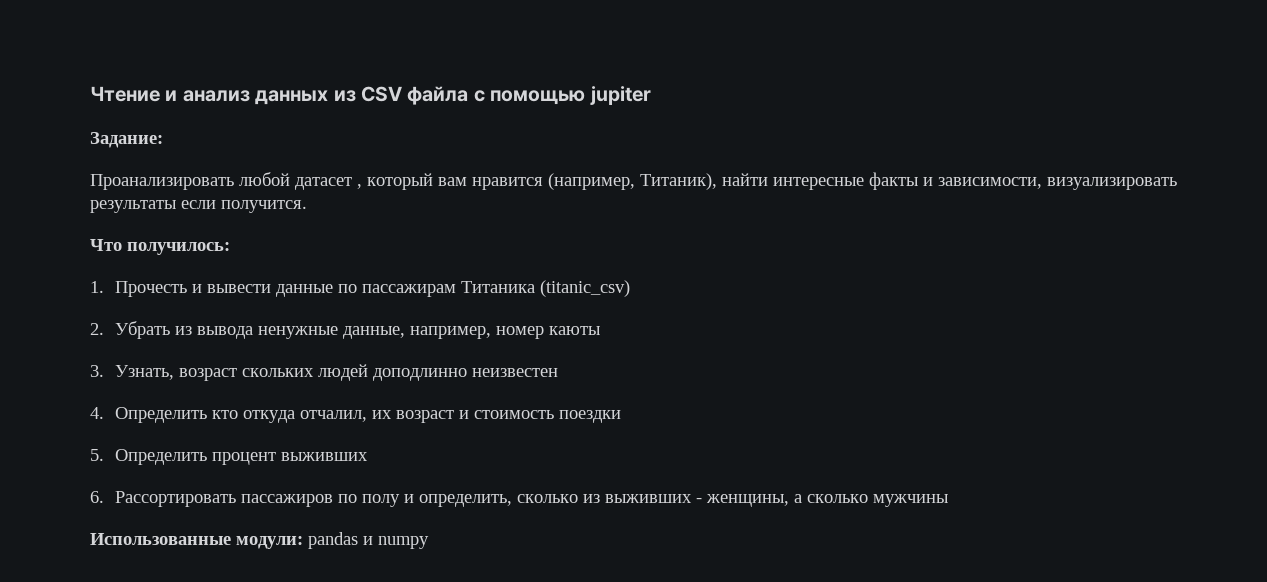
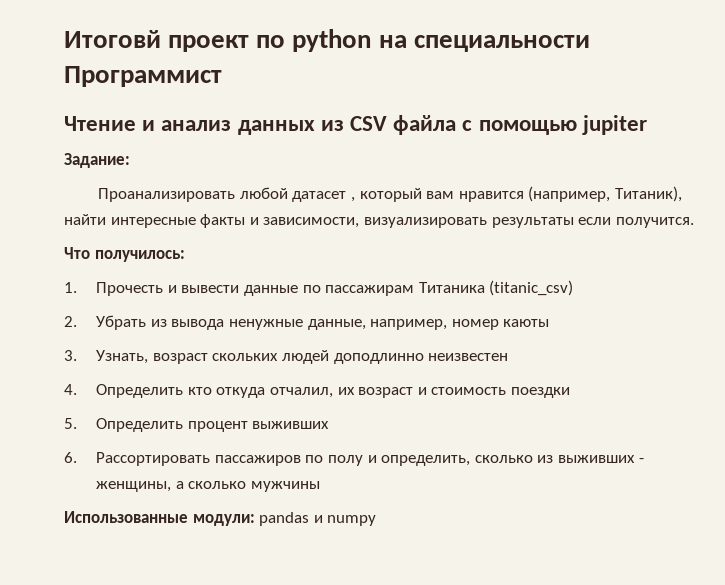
(90, 94) none -> [64,29,590,52] [64,66,222,87] Итоговй проект по python на специальности Программист //

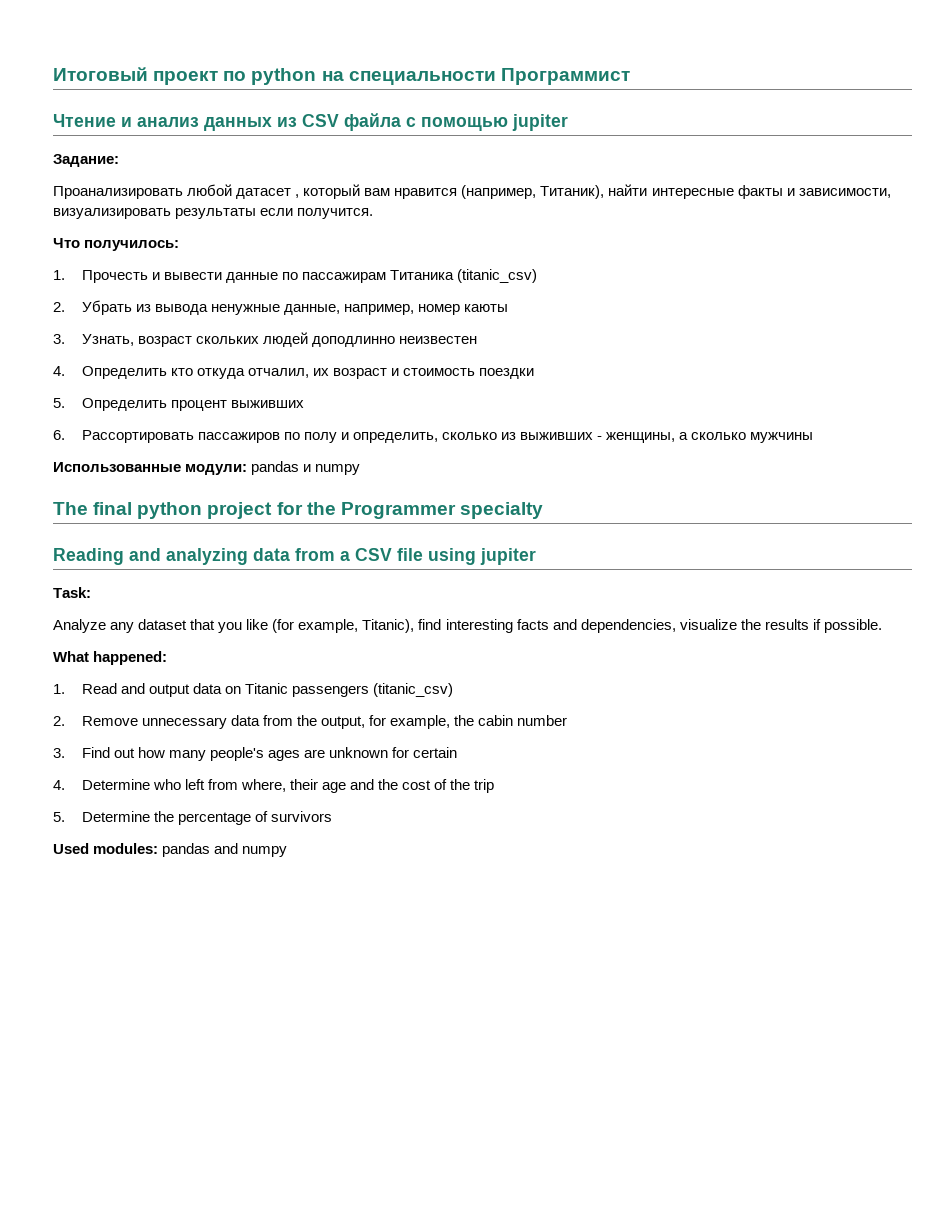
[64,30,161,48] Итоговй -> [53,67,148,81] Итоговый
(377, 520) none -> [53,502,543,519] [53,548,536,565] [53,587,91,598] [53,619,882,633] [53,651,168,665] [53,683,454,697] [53,715,568,729] [53,747,458,761] [53,779,495,793] [53,811,332,825] [53,843,288,857] // The final python project for the Programmer specialty // Reading and analyzing data from a CSV file using jupiter // Task: // Analyze any dataset that you like (for example, Titanic), find interesting facts and dependencies, visualize the results if possible. // What happened: // 1. Read and output data on Titanic passengers (titanic_csv) // 2. Remove unnecessary data from the output, for example, the cabin number // 3. Find out how many people's ages are unknown for certain // 4. Determine who left from where, their age and the cost of the trip // 5. Determine the percentage of survivors // Used modules: pandas and numpy

